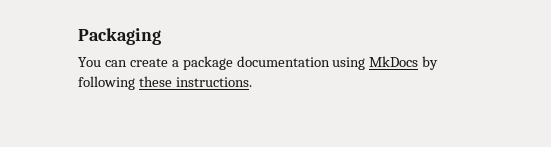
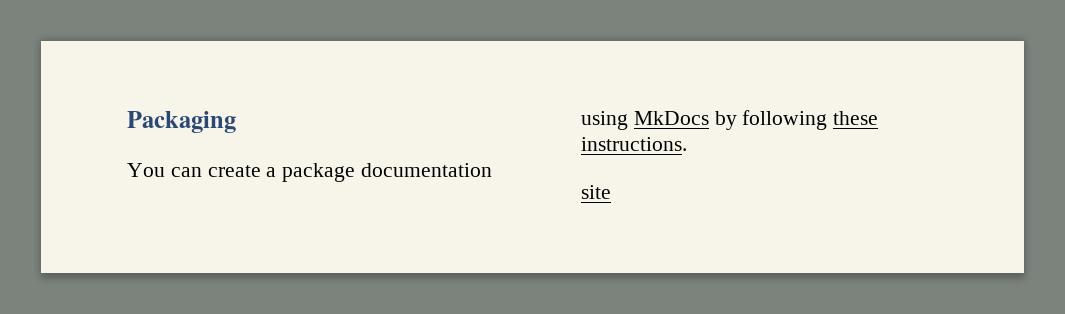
(252, 82) none -> [581,185,611,199] // site

